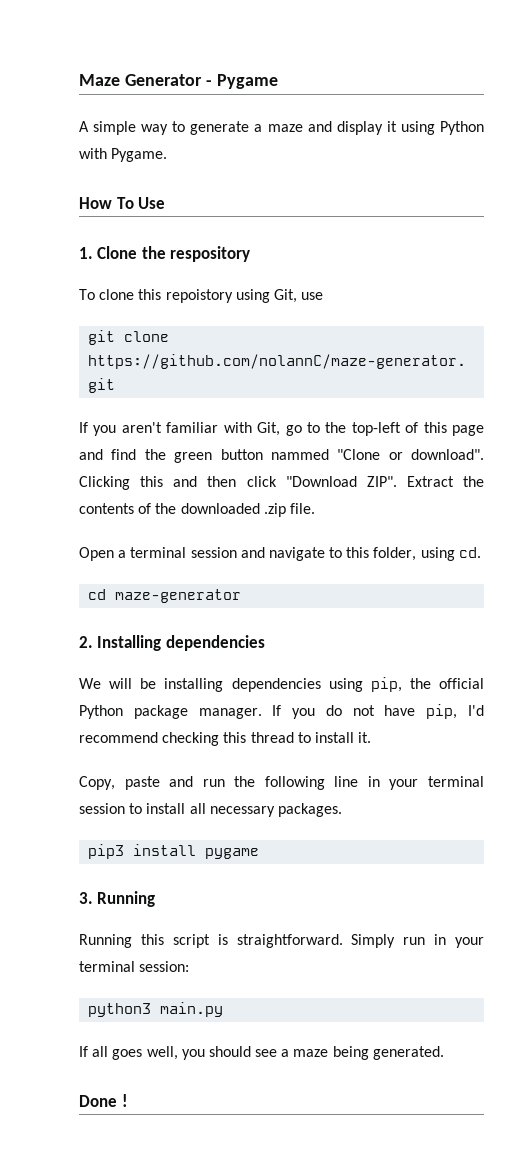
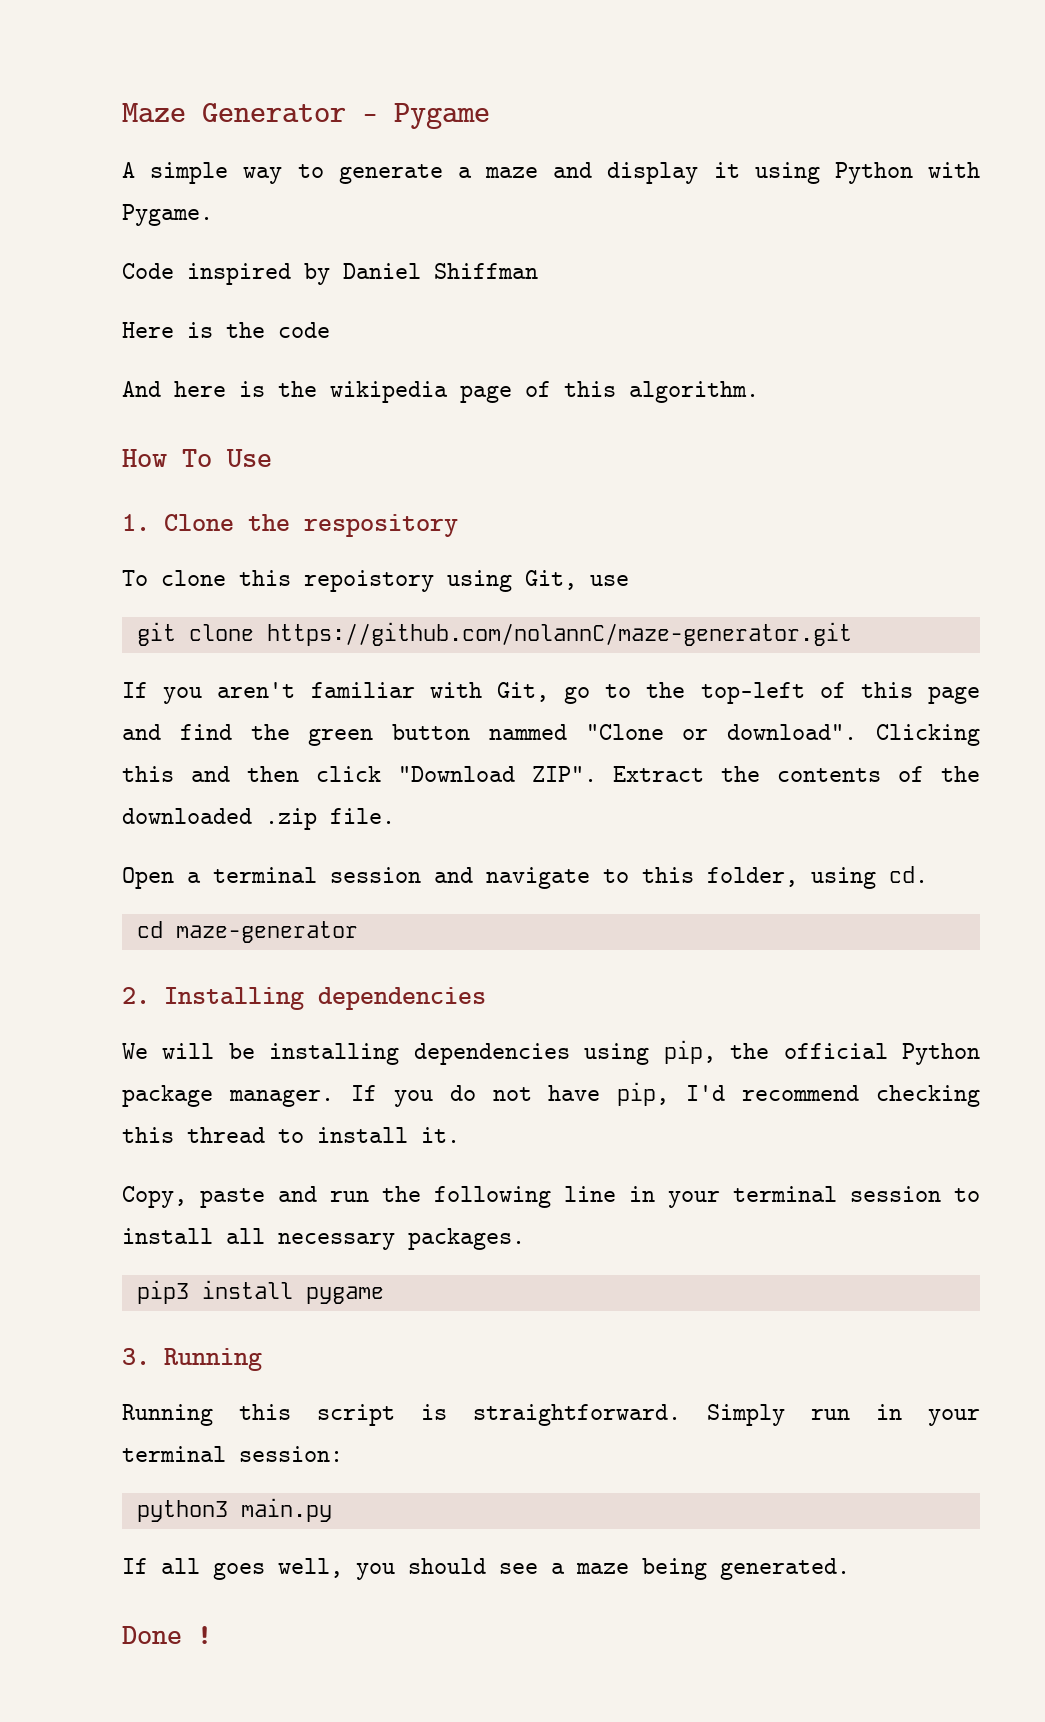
(168, 155) none -> [122,263,538,285] [122,322,330,338] [122,381,759,403] // Code inspired by Daniel Shiffman // Here is the code // And here is the wikipedia page of this algorithm.

